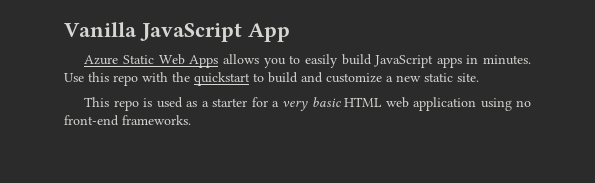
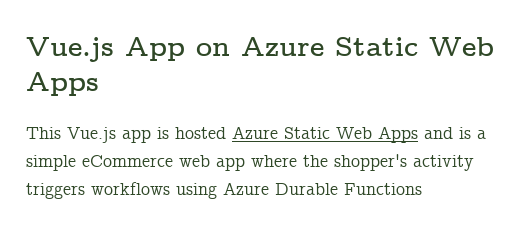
[64,22,242,42] Vanilla JavaScript -> [26,37,114,62] Vue.js
[84,54,531,68] [64,72,479,86] [84,97,531,111] [64,115,191,126] // Azure Static Web Apps allows you to easily build JavaScript apps in minutes. Use this repo with the quickstart to build and customize a new static site. // This repo is used as a starter for a very basic HTML web application using no front-end frameworks. -> [196,37,494,56] [26,72,99,96] [26,126,486,143] [26,154,474,171] [26,182,422,199] on Azure Static Web Apps // This Vue.js app is hosted Azure Static Web Apps and is a simple eCommerce web app where the shopper's activity triggers workflows using Azure Durable Functions

